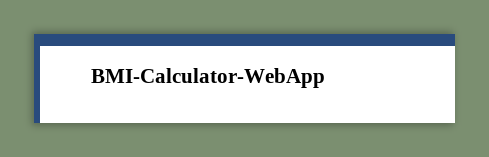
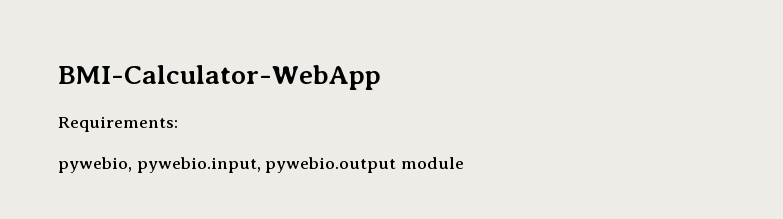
(325, 78) none -> [58,116,178,132] [58,157,465,173] // Requirements: // pywebio, pywebio.input, pywebio.output module

